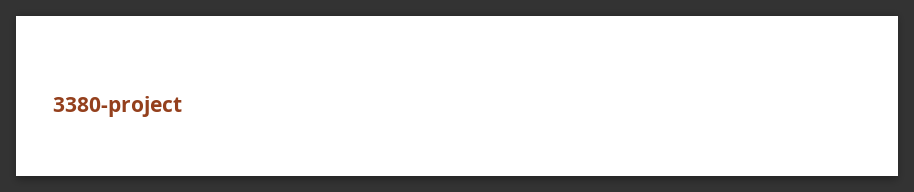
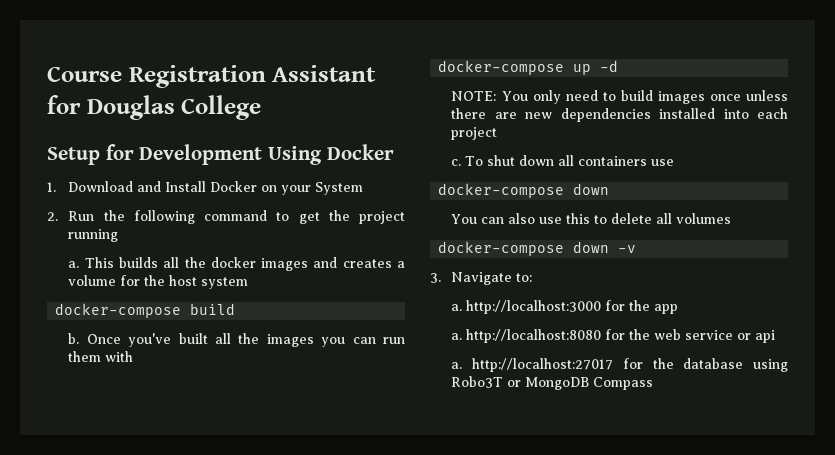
[53,96,182,117] 3380-project -> [47,65,377,88] [47,95,262,120] [47,144,394,165] [47,181,364,195] [47,210,405,224] [68,229,119,242] [68,257,406,271] [68,275,249,289] [55,303,236,318] [68,333,405,347] [68,351,134,362] [438,60,619,75] [451,90,788,104] [451,108,788,122] [451,127,498,140] [451,155,675,166] [438,183,610,198] [451,213,732,224] [438,241,637,256] [430,272,533,285] [451,300,679,314] [451,329,776,343] [451,358,788,372] [451,376,654,390] Course Registration Assistant for Douglas College // Setup for Development Using Docker // 1. Download and Install Docker on your System // 2. Run the following command to get the project running // a. This builds all the docker images and creates a volume for the host system // docker-compose build // b. Once you've built all the images you can run them with // docker-compose up -d // NOTE: You only need to build images once unless there are new dependencies installed into each project // c. To shut down all containers use // docker-compose down // You can also use this to delete all volumes // docker-compose down -v // 3. Navigate to: // a. http://localhost:3000 for the app // a. http://localhost:8080 for the web service or api // a. http://localhost:27017 for the database using Robo3T or MongoDB Compass

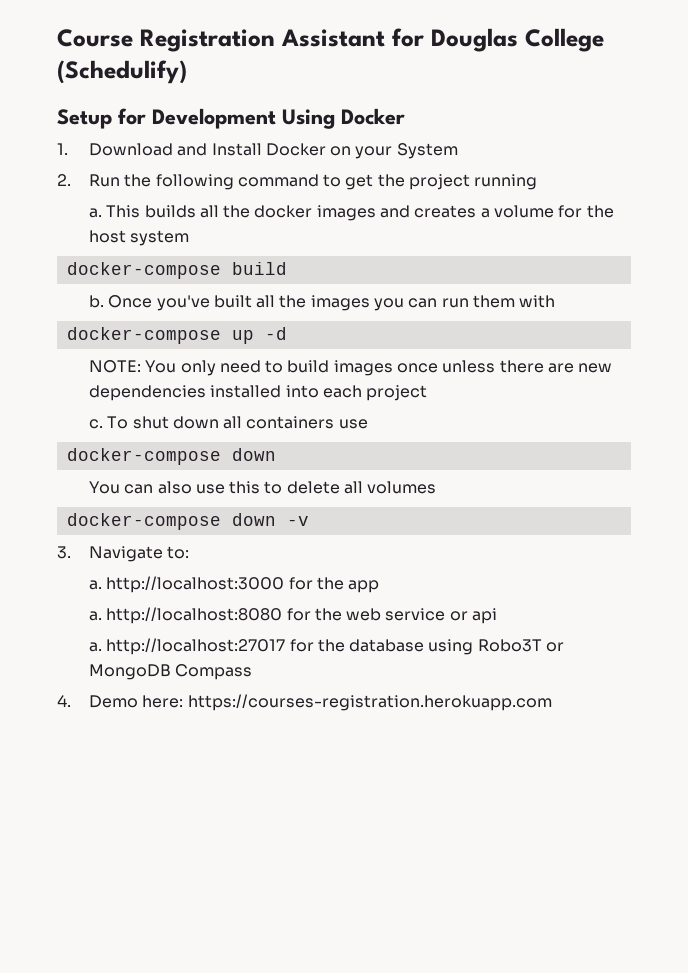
(262, 107) none -> [57,60,187,84] (Schedulify)
(654, 383) none -> [57,694,552,711] // 4. Demo here: https://courses-registration.herokuapp.com

